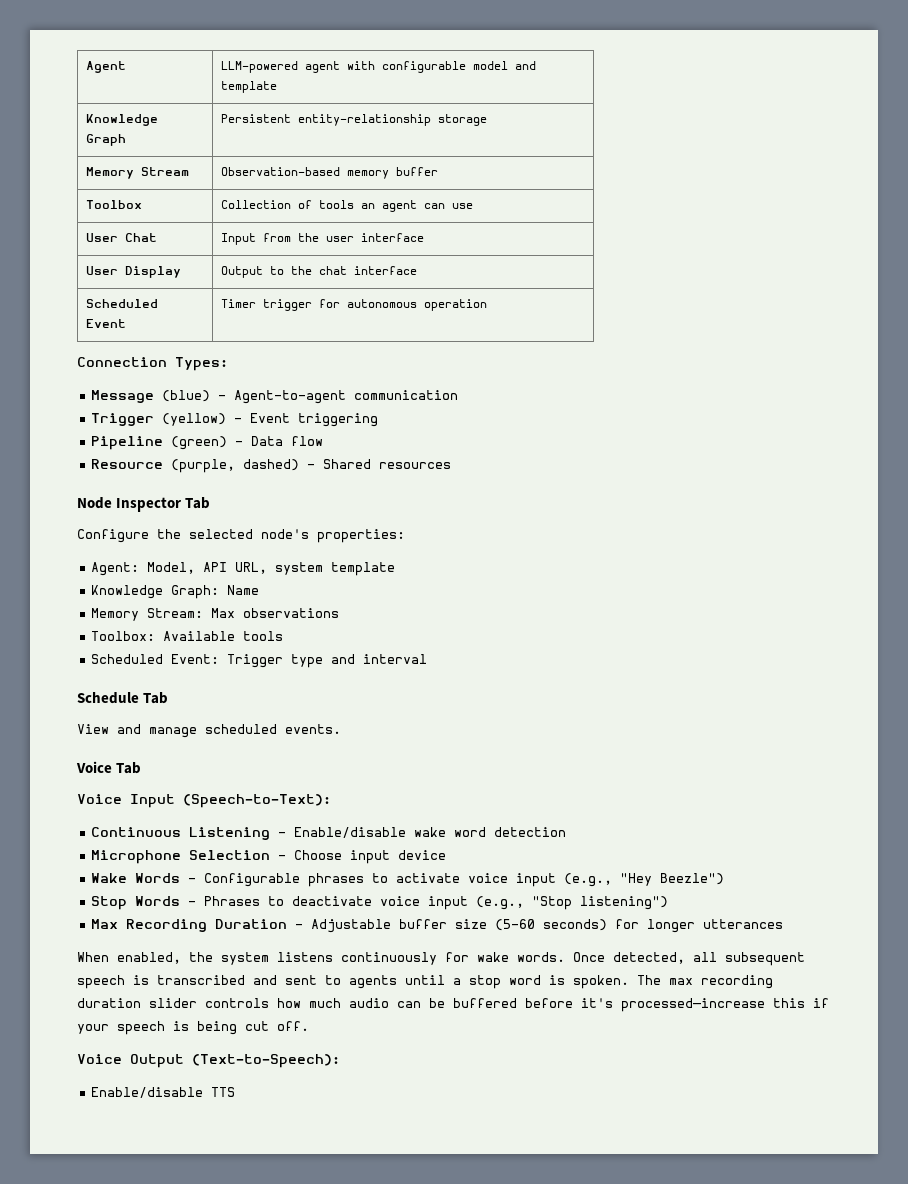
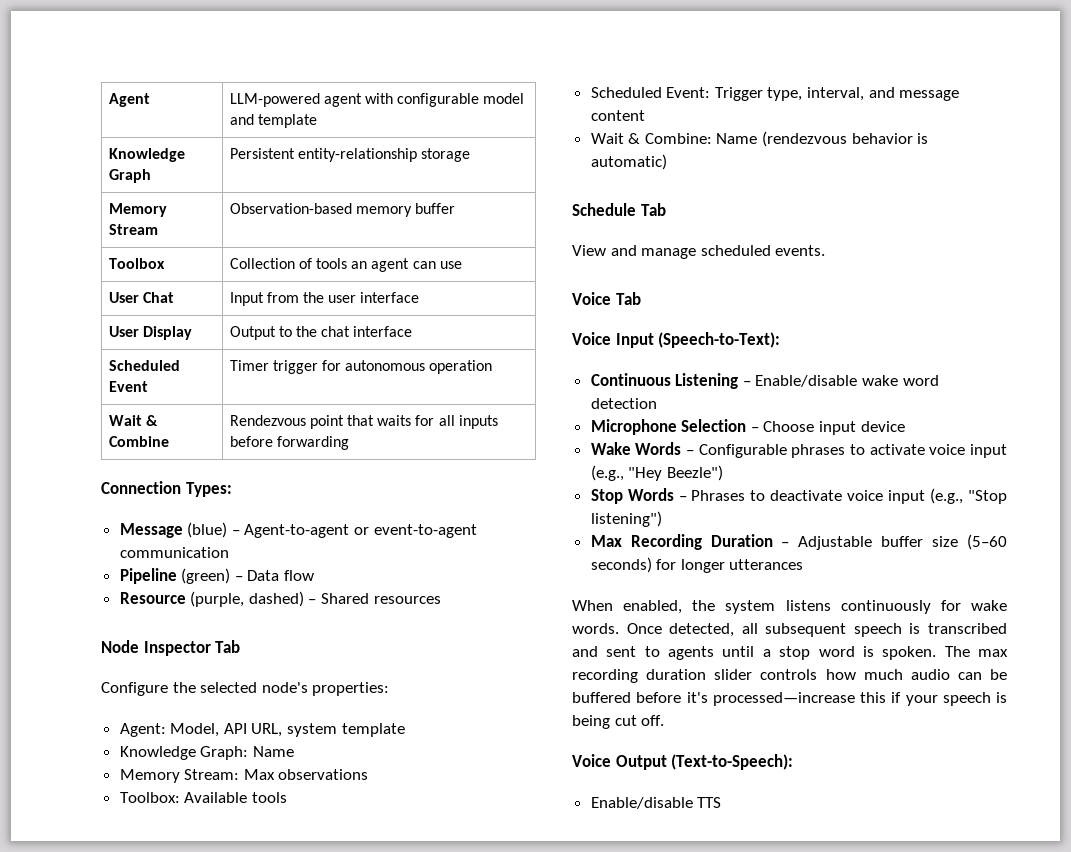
(488, 305) none -> [108,415,158,426] [108,436,169,447] [229,415,498,429] [229,436,349,450] // Wait & Combine | Rendezvous point that waits for all inputs before forwarding
(347, 397) none -> [354,524,477,538] or event-to-agent
[91,413,379,427] // Trigger (yellow) – Event triggering -> (229, 552) none
[291,654,428,668] type and interval -> [767,87,960,101] [590,110,645,121] [590,131,929,147] [590,154,667,170] type, interval, and message content // Wait & Combine: Name (rendezvous behavior is automatic)

